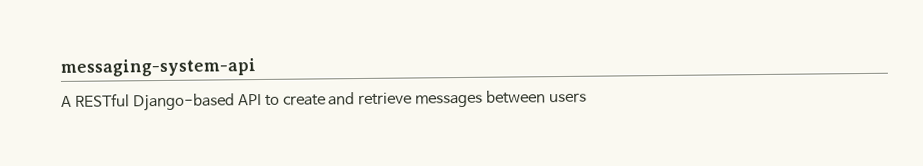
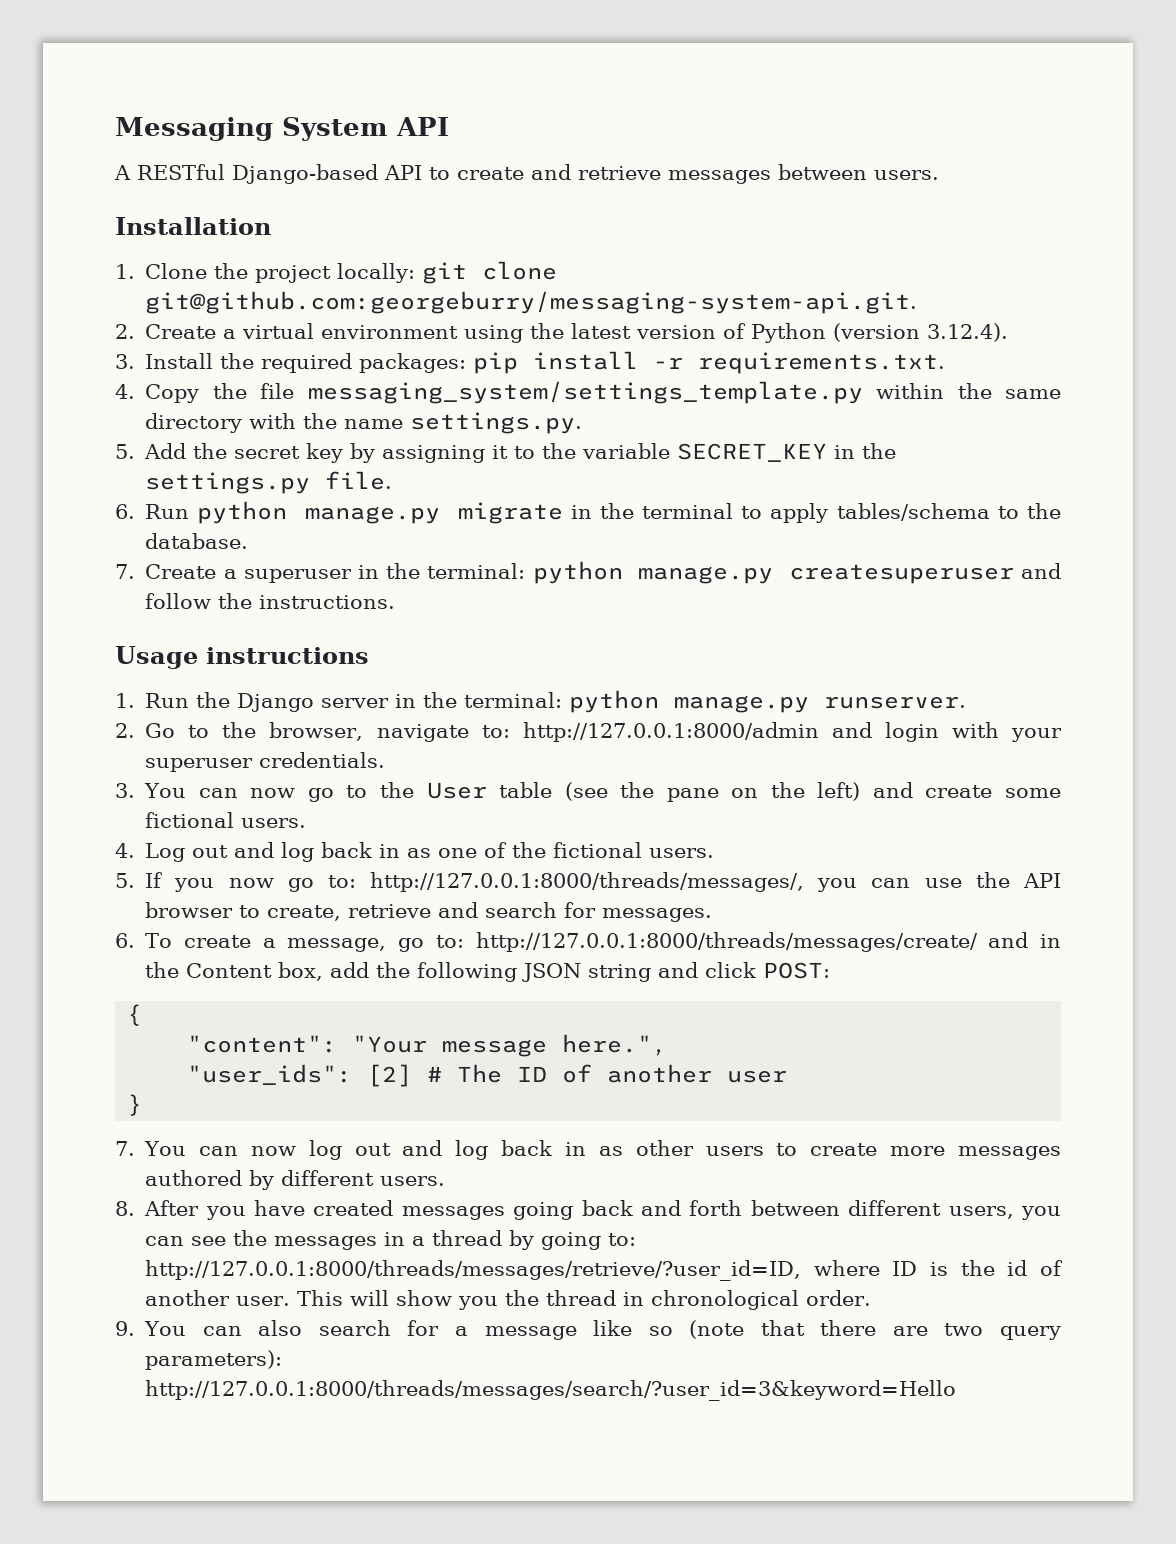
[60,58,256,77] messaging-system-api -> [115,117,449,141] Messaging System API
[549,92,588,104] users -> [874,170,939,180] [115,217,271,235] [115,261,558,284] [145,291,918,314] [115,323,1009,343] [115,351,946,374] [115,381,1061,404] [145,412,583,434] [115,443,897,463] [145,471,393,494] [115,501,1061,524] [145,533,249,549] [115,561,1061,584] [145,593,396,609] [115,646,369,669] [115,690,967,713] [115,722,1062,742] [145,752,386,772] [115,782,1061,802] [145,812,307,828] [115,842,715,862] [115,872,1061,892] [145,902,713,922] [115,932,1061,952] [145,962,831,982] [127,1004,143,1026] [187,1034,668,1057] [187,1064,788,1087] [127,1094,143,1116] [115,1140,1061,1160] [145,1170,446,1190] [115,1200,1062,1220] [145,1230,637,1250] [145,1260,1063,1281] [145,1290,872,1310] [115,1320,1061,1340] [145,1350,283,1370] [145,1380,957,1401] users. // Installation // 1. Clone the project locally: git clone git@github.com:georgeburry/messaging-system-api.git. // 2. Create a virtual environment using the latest version of Python (version 3.12.4). // 3. Install the required packages: pip install -r requirements.txt. // 4. Copy the file messaging_system/settings_template.py within the same directory with the name settings.py. // 5. Add the secret key by assigning it to the variable SECRET_KEY in the settings.py file. // 6. Run python manage.py migrate in the terminal to apply tables/schema to the database. // 7. Create a superuser in the terminal: python manage.py createsuperuser and follow the instructions. // Usage instructions // 1. Run the Django server in the terminal: python manage.py runserver. // 2. Go to the browser, navigate to: http://127.0.0.1:8000/admin and login with your superuser credentials. // 3. You can now go to the User table (see the pane on the left) and create some fictional users. // 4. Log out and log back in as one of the fictional users. // 5. If you now go to: http://127.0.0.1:8000/threads/messages/, you can use the API browser to create, retrieve and search for messages. // 6. To create a message, go to: http://127.0.0.1:8000/threads/messages/create/ and in the Content box, add the following JSON string and click POST: // { // "content": "Your message here.", // "user_ids": [2] # The ID of another user // } // 7. You can now log out and log back in as other users to create more messages authored by different users. // 8. After you have created messages going back and forth between different users, you can see the messages in a thread by going to: http://127.0.0.1:8000/threads/messages/retrieve/?user_id=ID, where ID is the id of another user. This will show you the thread in chronological order. // 9. You can also search for a message like so (note that there are two query parameters): http://127.0.0.1:8000/threads/messages/search/?user_id=3&keyword=Hello

